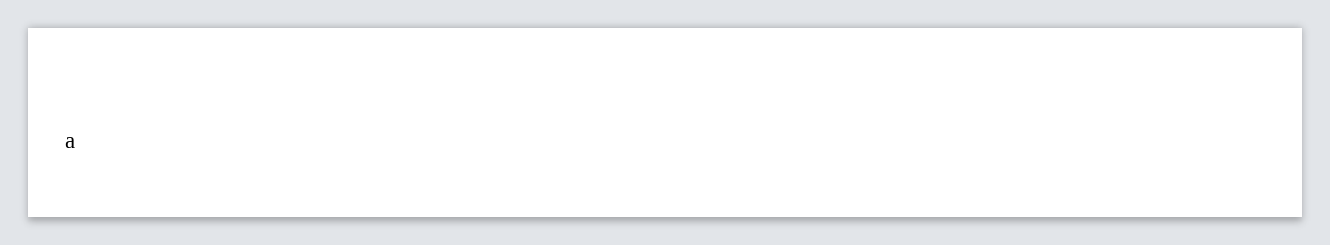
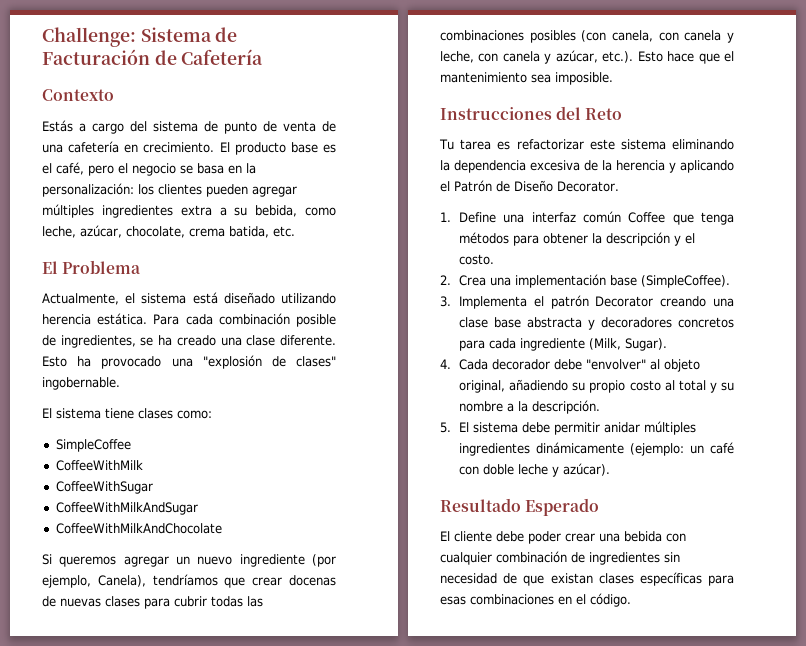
[65,137,75,148] a -> [42,27,238,47] [42,49,264,65] [42,89,114,101] [42,120,336,134] [42,141,336,155] [42,162,256,176] [42,183,297,197] [42,204,337,218] [42,225,295,238] [42,260,142,274] [42,292,336,305] [42,313,336,327] [42,335,336,348] [42,355,336,369] [42,377,120,390] [42,408,212,419] [55,439,131,452] [55,460,143,471] [55,481,153,494] [55,502,198,515] [55,523,222,534] [42,554,336,567] [42,574,336,588] [42,596,263,609] [440,30,734,43] [440,50,734,64] [440,72,613,85] [440,106,623,120] [439,139,734,150] [440,160,734,173] [440,180,619,192] [440,211,734,225] [459,232,696,246] [459,254,495,265] [440,274,731,288] [440,295,734,309] [459,317,734,330] [459,338,668,351] [440,359,701,372] [459,379,734,393] [459,400,601,414] [440,421,697,435] [459,442,734,456] [459,463,611,477] [440,498,600,516] [440,531,686,544] [440,551,680,565] [440,572,734,586] [440,593,631,607] Challenge: Sistema de Facturación de Cafetería // Contexto // Estás a cargo del sistema de punto de venta de una cafetería en crecimiento. El producto base es el café, pero el negocio se basa en la personalización: los clientes pueden agregar múltiples ingredientes extra a su bebida, como leche, azúcar, chocolate, crema batida, etc. // El Problema // Actualmente, el sistema está diseñado utilizando herencia estática. Para cada combinación posible de ingredientes, se ha creado una clase diferente. Esto ha provocado una "explosión de clases" ingobernable. // El sistema tiene clases como: // SimpleCoffee // CoffeeWithMilk // CoffeeWithSugar // CoffeeWithMilkAndSugar // CoffeeWithMilkAndChocolate // Si queremos agregar un nuevo ingrediente (por ejemplo, Canela), tendríamos que crear docenas de nuevas clases para cubrir todas las combinaciones posibles (con canela, con canela y leche, con canela y azúcar, etc.). Esto hace que el mantenimiento sea imposible. // Instrucciones del Reto // Tu tarea es refactorizar este sistema eliminando la dependencia excesiva de la herencia y aplicando el Patrón de Diseño Decorator. // 1. Define una interfaz común Coffee que tenga métodos para obtener la descripción y el costo. // 2. Crea una implementación base (SimpleCoffee). // 3. Implementa el patrón Decorator creando una clase base abstracta y decoradores concretos para cada ingrediente (Milk, Sugar). // 4. Cada decorador debe "envolver" al objeto original, añadiendo su propio costo al total y su nombre a la descripción. // 5. El sistema debe permitir anidar múltiples ingredientes dinámicamente (ejemplo: un café con doble leche y azúcar). // Resultado Esperado // El cliente debe poder crear una bebida con cualquier combinación de ingredientes sin necesidad de que existan clases específicas para esas combinaciones en el código.

